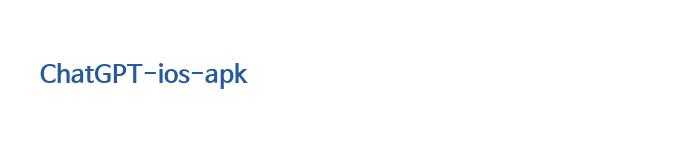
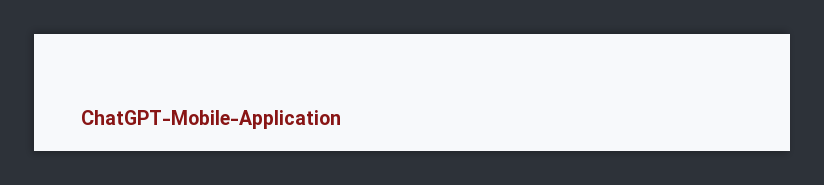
[40,63,248,89] ChatGPT-ios-apk -> [81,110,341,129] ChatGPT-Mobile-Application

